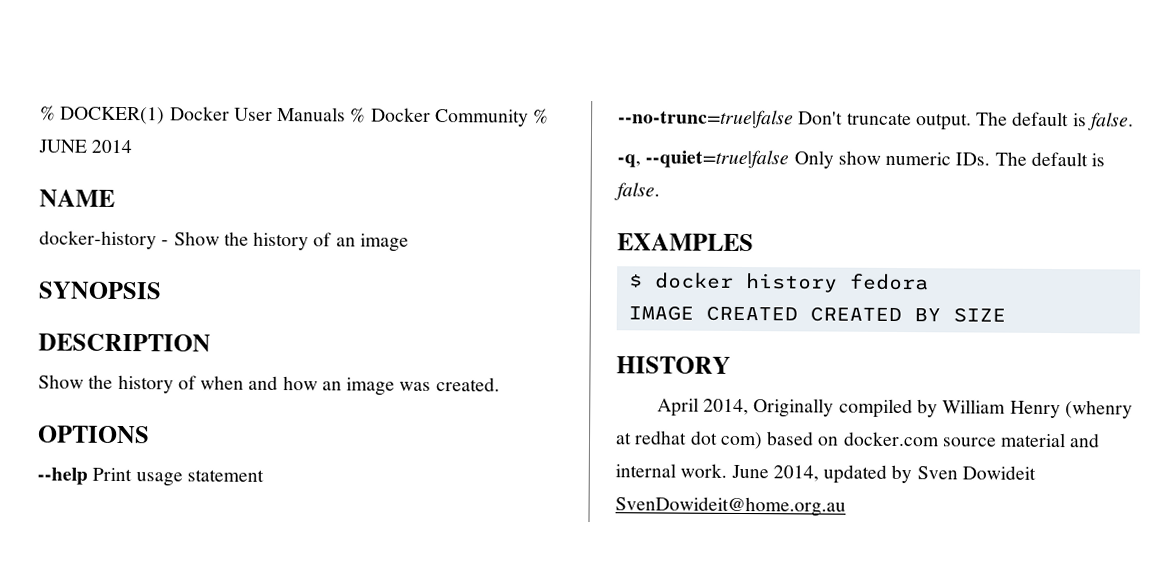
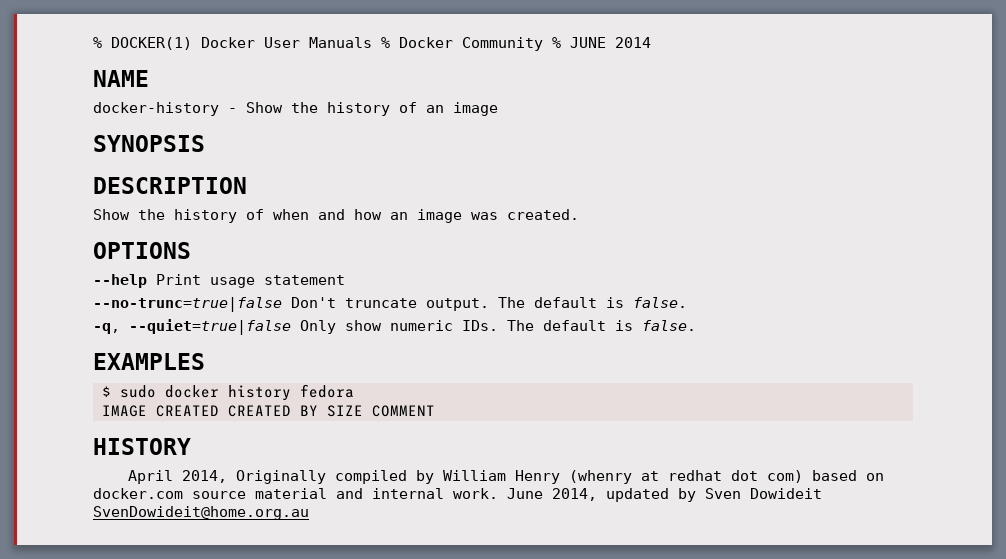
(643, 281) none -> [119,385,156,398] sudo
(1006, 315) none -> [371,405,435,417] COMMENT

